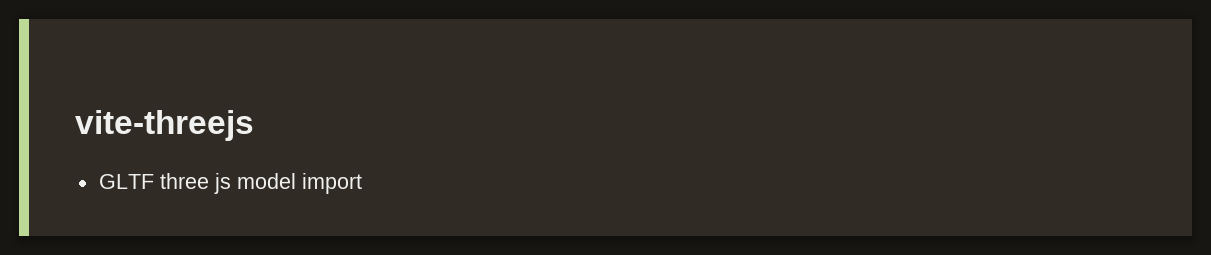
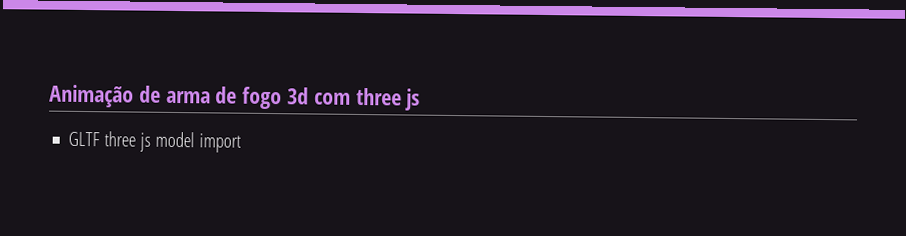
[75,110,254,141] vite-threejs -> [49,84,421,111] Animação de arma de fogo 3d com three js

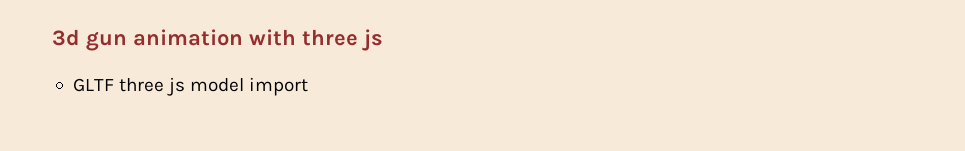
[49,84,351,110] Animação de arma de fogo 3d com -> [52,29,296,51] 3d gun animation with

